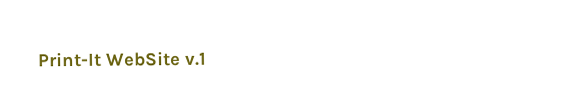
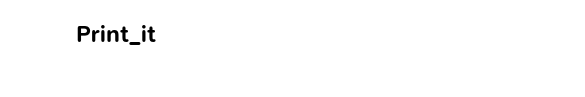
[37,50,207,68] Print-It WebSite v.1 -> [76,25,156,45] Print_it

